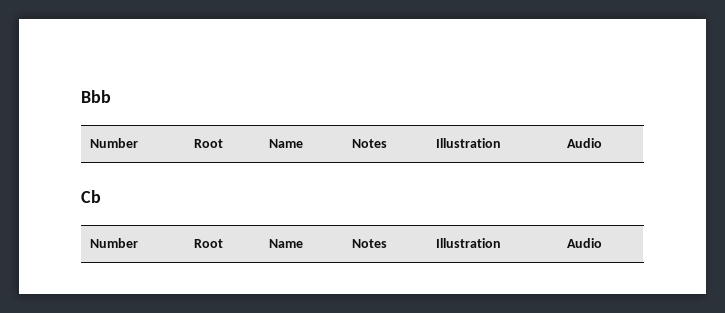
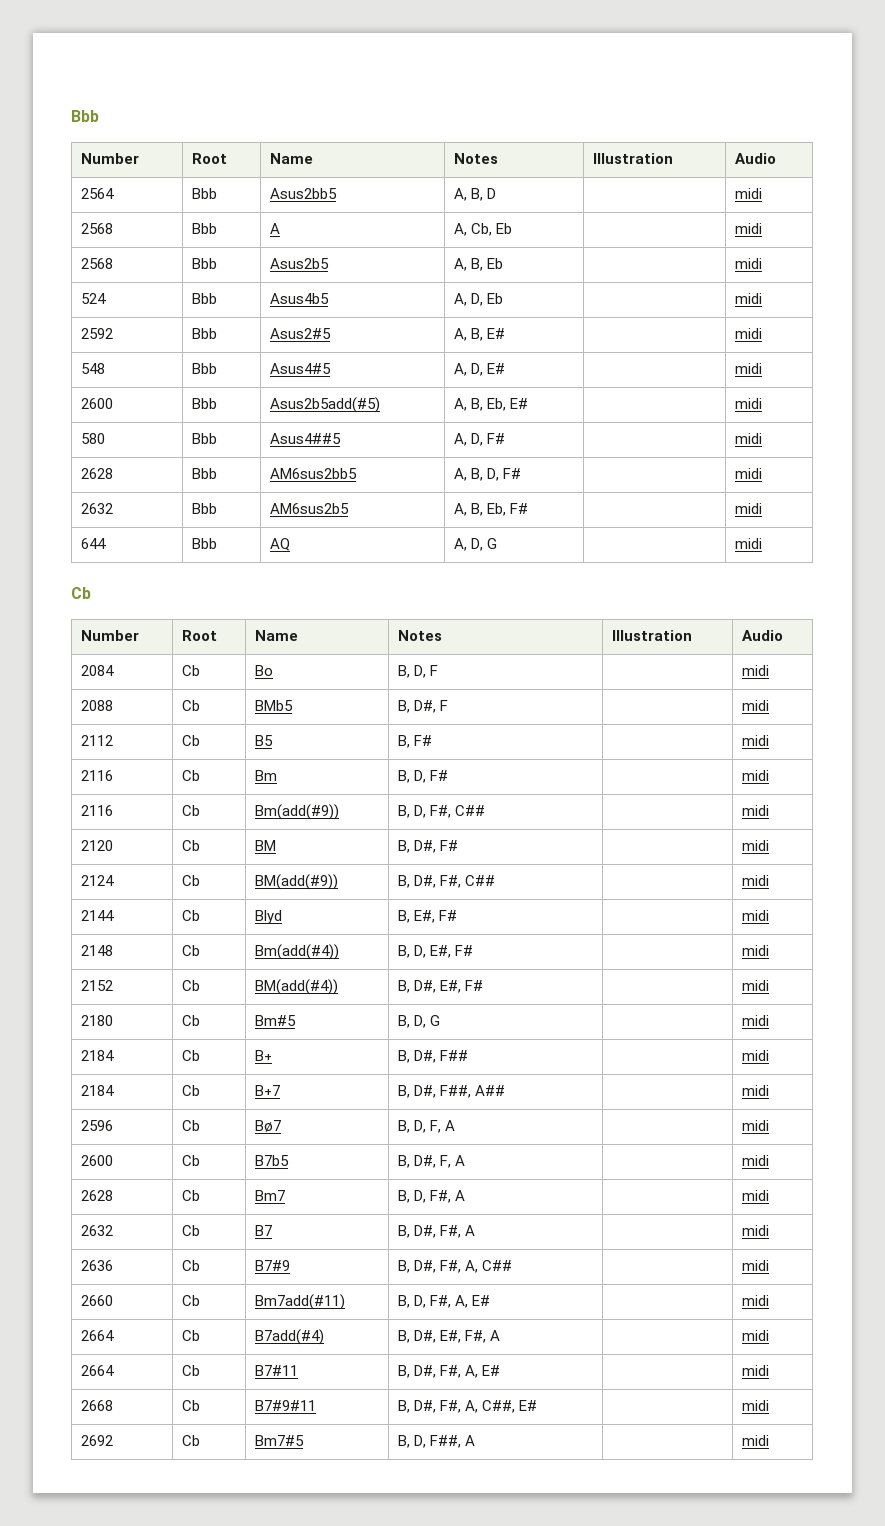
(602, 143) none -> [81,188,115,199] [192,188,218,199] [270,188,338,199] [454,188,497,201] [735,188,763,199] [81,223,114,234] [192,223,218,234] [270,223,281,234] [454,223,513,236] [735,223,763,234] [81,258,114,269] [192,258,218,269] [270,258,330,269] [454,258,504,271] [735,258,763,269] [81,293,107,304] [192,293,218,304] [270,293,330,304] [454,293,504,306] [735,293,763,304] [81,328,114,339] [192,328,218,339] [270,328,332,339] [454,328,506,341] [735,328,763,339] [81,363,106,374] [192,363,218,374] [270,363,332,374] [454,363,506,376] [735,363,763,374] [81,398,114,409] [192,398,218,409] [270,397,381,413] [454,398,529,411] [735,398,763,409] [81,433,106,444] [192,433,218,444] [270,433,342,444] [454,433,506,446] [735,433,763,444] [81,468,114,479] [192,468,218,479] [270,468,358,479] [454,468,522,481] [735,468,763,479] [81,503,114,514] [192,503,218,514] [270,503,350,514] [454,503,529,516] [735,503,763,514] [81,538,107,549] [192,538,218,549] [270,538,291,551] [454,538,498,551] [735,538,763,549] // 2564 | Bbb | Asus2bb5 | A, B, D | | midi // 2568 | Bbb | A | A, Cb, Eb | | midi // 2568 | Bbb | Asus2b5 | A, B, Eb | | midi // 524 | Bbb | Asus4b5 | A, D, Eb | | midi // 2592 | Bbb | Asus2#5 | A, B, E# | | midi // 548 | Bbb | Asus4#5 | A, D, E# | | midi // 2600 | Bbb | Asus2b5add(#5) | A, B, Eb, E# | | midi // 580 | Bbb | Asus4##5 | A, D, F# | | midi // 2628 | Bbb | AM6sus2bb5 | A, B, D, F# | | midi // 2632 | Bbb | AM6sus2b5 | A, B, Eb, F# | | midi // 644 | Bbb | AQ | A, D, G | | midi
(602, 243) none -> [81,665,115,676] [182,665,201,676] [255,665,274,676] [398,665,439,678] [742,665,770,676] [81,700,114,711] [182,700,201,711] [255,700,294,711] [398,700,449,713] [742,700,770,711] [81,735,114,746] [182,735,201,746] [255,735,274,746] [398,735,433,748] [742,735,770,746] [81,770,114,781] [182,770,201,781] [255,770,278,781] [398,770,449,783] [742,770,770,781] [81,805,114,816] [182,805,201,816] [255,804,340,820] [398,805,486,818] [742,805,770,816] [81,840,114,851] [182,840,201,851] [255,840,277,851] [398,840,459,853] [742,840,770,851] [81,875,115,886] [182,875,201,886] [255,874,339,890] [398,875,496,888] [742,875,770,886] [81,910,115,921] [182,910,201,921] [255,910,283,924] [398,910,458,923] [742,910,770,921] [81,945,114,956] [182,945,201,956] [255,944,340,960] [398,945,474,958] [742,945,770,956] [81,980,114,991] [182,980,201,991] [255,979,339,995] [398,980,484,993] [742,980,770,991] [81,1015,114,1026] [182,1015,201,1026] [255,1015,297,1026] [398,1015,441,1028] [742,1015,770,1026] [81,1050,115,1061] [182,1050,201,1061] [255,1050,273,1061] [398,1050,469,1063] [742,1050,770,1061] [81,1085,115,1096] [182,1085,201,1096] [255,1085,281,1096] [398,1085,506,1098] [742,1085,770,1096] [81,1120,114,1131] [182,1120,201,1131] [255,1120,282,1132] [398,1120,456,1133] [742,1120,770,1131] [81,1155,114,1166] [182,1155,201,1166] [255,1155,290,1166] [398,1155,466,1168] [742,1155,770,1166] [81,1190,114,1201] [182,1190,201,1201] [255,1190,286,1201] [398,1190,466,1203] [742,1190,770,1201] [81,1225,114,1236] [182,1225,201,1236] [255,1225,273,1236] [398,1225,476,1238] [742,1225,770,1236] [81,1260,114,1271] [182,1260,201,1271] [255,1260,291,1271] [398,1260,513,1273] [742,1260,770,1271] [81,1295,114,1306] [182,1295,201,1306] [255,1294,346,1310] [398,1295,491,1308] [742,1295,770,1306] [81,1330,115,1341] [182,1330,201,1341] [255,1329,325,1345] [398,1330,501,1343] [742,1330,770,1341] [81,1365,115,1376] [182,1365,201,1376] [255,1365,299,1376] [398,1365,501,1378] [742,1365,770,1376] [81,1400,114,1411] [182,1400,201,1411] [255,1400,317,1411] [398,1400,538,1413] [742,1400,770,1411] [81,1435,114,1446] [182,1435,201,1446] [255,1435,305,1446] [398,1435,476,1448] [742,1435,770,1446] // 2084 | Cb | Bo | B, D, F | | midi // 2088 | Cb | BMb5 | B, D#, F | | midi // 2112 | Cb | B5 | B, F# | | midi // 2116 | Cb | Bm | B, D, F# | | midi // 2116 | Cb | Bm(add(#9)) | B, D, F#, C## | | midi // 2120 | Cb | BM | B, D#, F# | | midi // 2124 | Cb | BM(add(#9)) | B, D#, F#, C## | | midi // 2144 | Cb | Blyd | B, E#, F# | | midi // 2148 | Cb | Bm(add(#4)) | B, D, E#, F# | | midi // 2152 | Cb | BM(add(#4)) | B, D#, E#, F# | | midi // 2180 | Cb | Bm#5 | B, D, G | | midi // 2184 | Cb | B+ | B, D#, F## | | midi // 2184 | Cb | B+7 | B, D#, F##, A## | | midi // 2596 | Cb | Bø7 | B, D, F, A | | midi // 2600 | Cb | B7b5 | B, D#, F, A | | midi // 2628 | Cb | Bm7 | B, D, F#, A | | midi // 2632 | Cb | B7 | B, D#, F#, A | | midi // 2636 | Cb | B7#9 | B, D#, F#, A, C## | | midi // 2660 | Cb | Bm7add(#11) | B, D, F#, A, E# | | midi // 2664 | Cb | B7add(#4) | B, D#, E#, F#, A | | midi // 2664 | Cb | B7#11 | B, D#, F#, A, E# | | midi // 2668 | Cb | B7#9#11 | B, D#, F#, A, C##, E# | | midi // 2692 | Cb | Bm7#5 | B, D, F##, A | | midi

